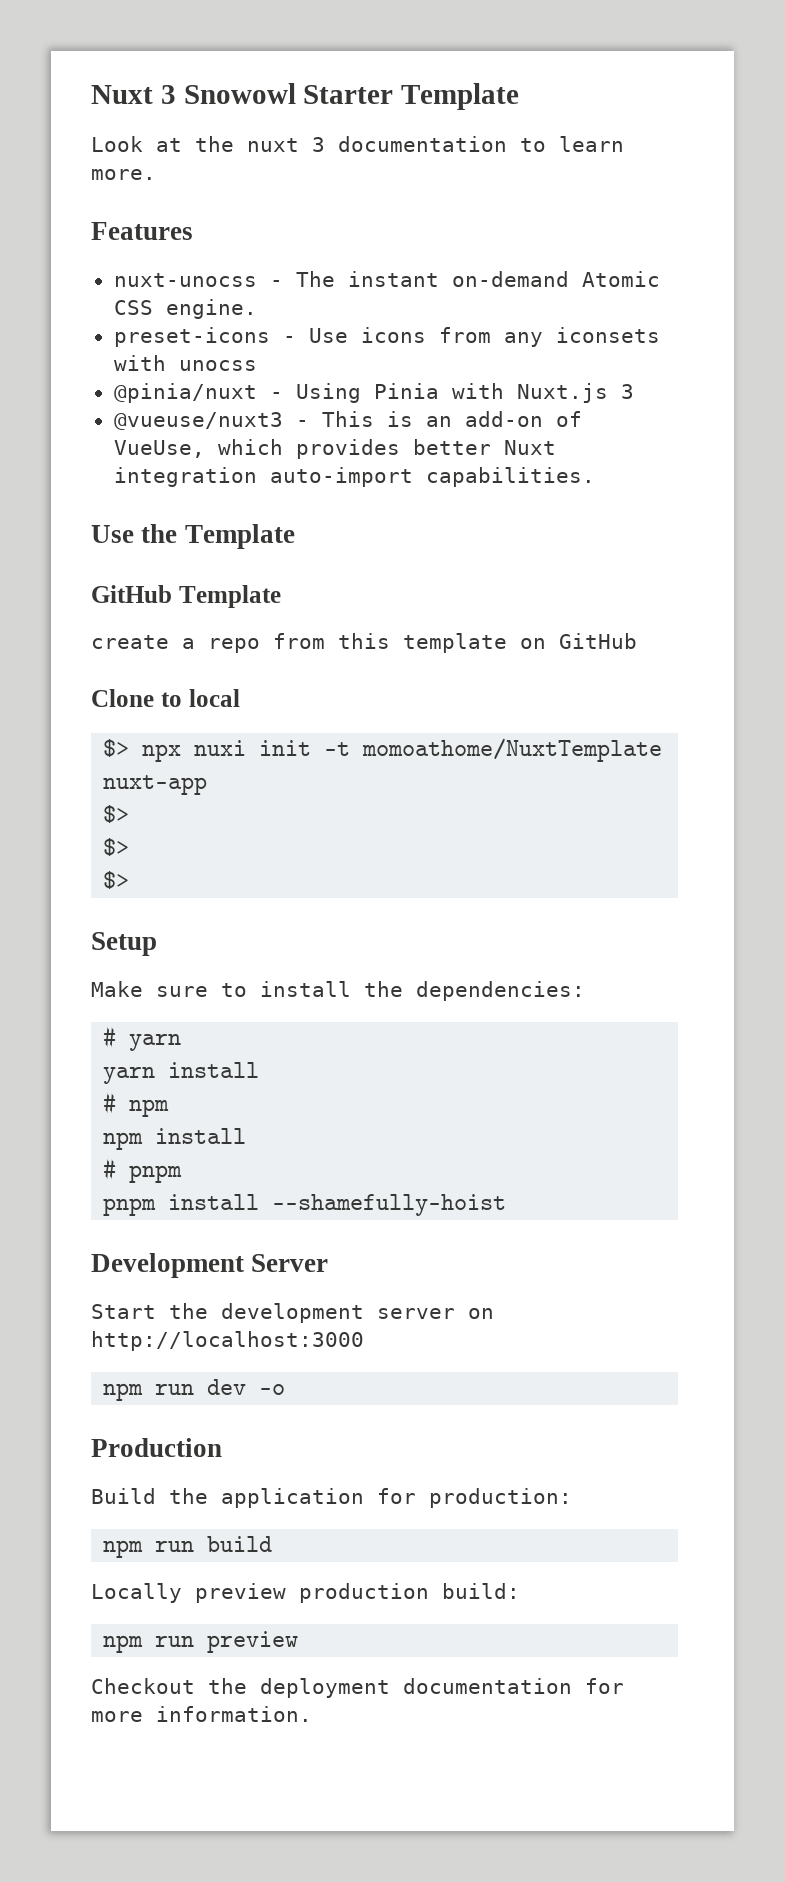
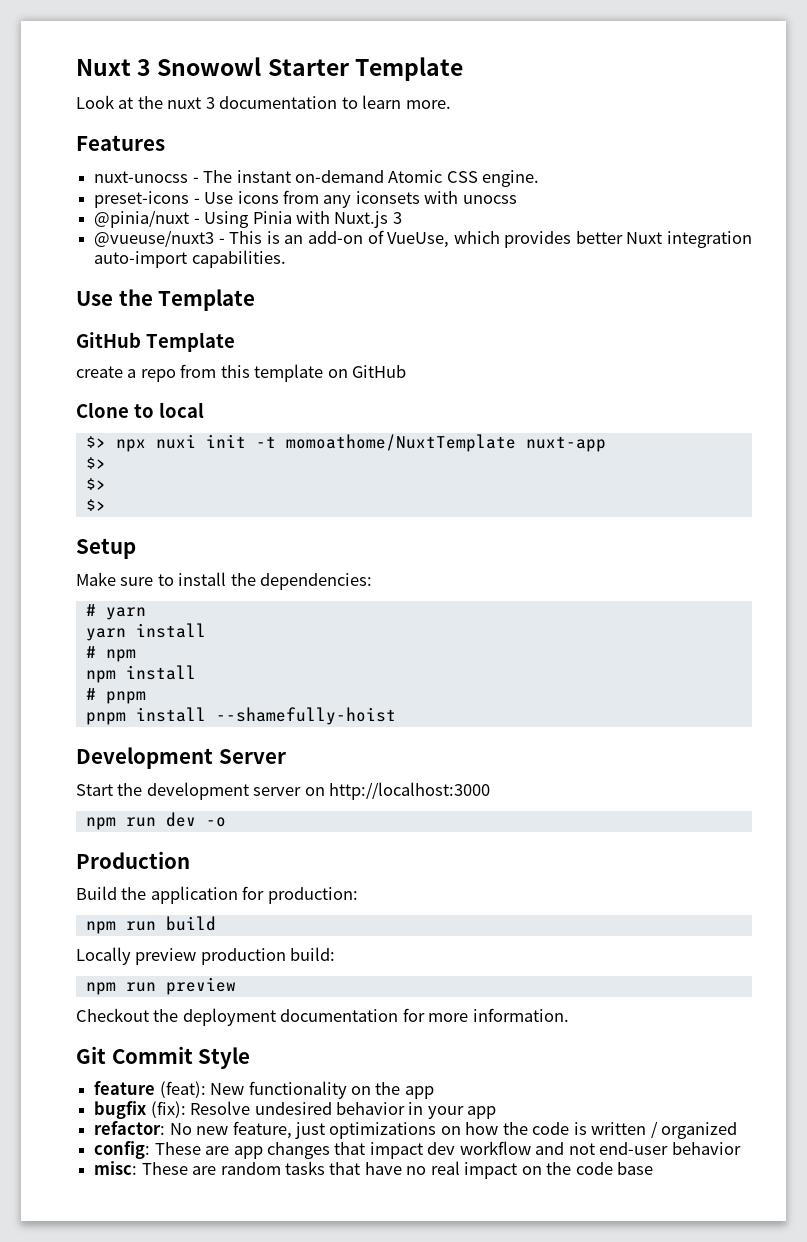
(312, 1714) none -> [76,1046,251,1069] [94,1081,434,1099] [94,1101,497,1119] [94,1121,738,1139] [94,1141,741,1159] [94,1161,654,1179] // Git Commit Style // feature (feat): New functionality on the app // bugfix (fix): Resolve undesired behavior in your app // refactor: No new feature, just optimizations on how the code is written / organized // config: These are app changes that impact dev workflow and not end-user behavior // misc: These are random tasks that have no real impact on the code base

